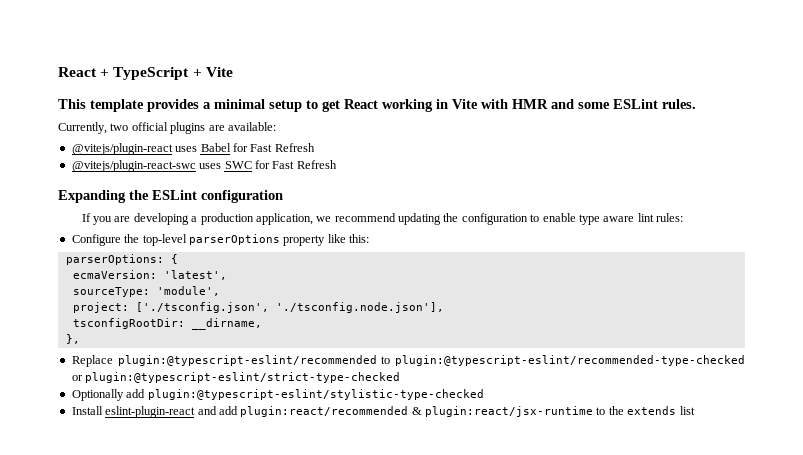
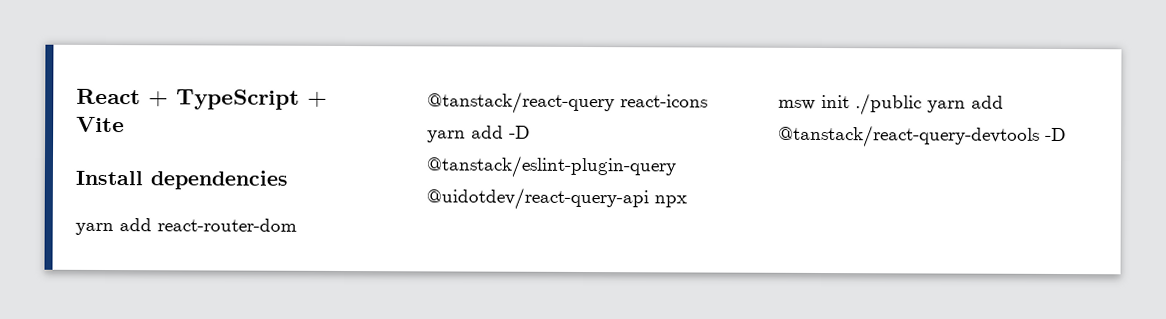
[58,99,696,112] [58,122,276,134] [71,143,315,155] [71,160,337,172] [58,190,283,203] [81,213,684,225] [71,234,369,246] [65,254,178,265] [72,270,227,280] [72,286,220,297] [72,302,444,313] [72,318,262,330] [65,334,80,344] [71,355,745,367] [71,372,401,383] [71,389,484,401] [71,406,695,418] This template provides a minimal setup to get React working in Vite with HMR and some ESLint rules. // Currently, two official plugins are available: // @vitejs/plugin-react uses Babel for Fast Refresh // @vitejs/plugin-react-swc uses SWC for Fast Refresh // Expanding the ESLint configuration // If you are developing a production application, we recommend updating the configuration to enable type aware lint rules: // Configure the top-level parserOptions property like this: // parserOptions: { // ecmaVersion: 'latest', // sourceType: 'module', // project: ['./tsconfig.json', './tsconfig.node.json'], // tsconfigRootDir: __dirname, // }, // Replace plugin:@typescript-eslint/recommended to plugin:@typescript-eslint/recommended-type-checked or plugin:@typescript-eslint/strict-type-checked // Optionally add plugin:@typescript-eslint/stylistic-type-checked // Install eslint-plugin-react and add plugin:react/recommended & plugin:react/jsx-runtime to the extends list -> [75,170,288,190] [75,218,297,236] [427,91,708,115] [427,125,531,143] [426,155,677,179] [426,187,687,211] [778,93,1004,116] [778,124,1067,148] Install dependencies // yarn add react-router-dom @tanstack/react-query react-icons yarn add -D @tanstack/eslint-plugin-query @uidotdev/react-query-api npx msw init ./public yarn add @tanstack/react-query-devtools -D

